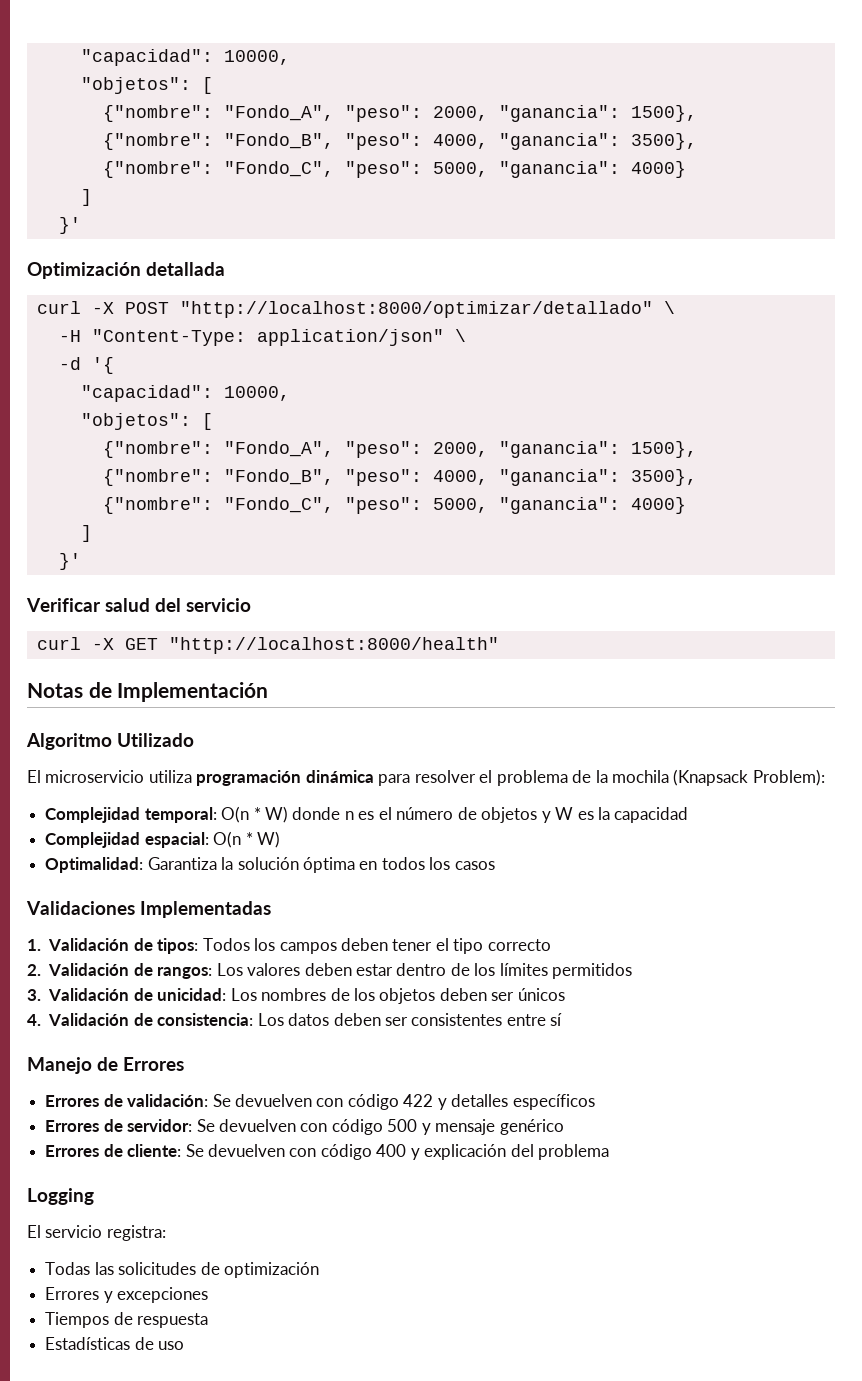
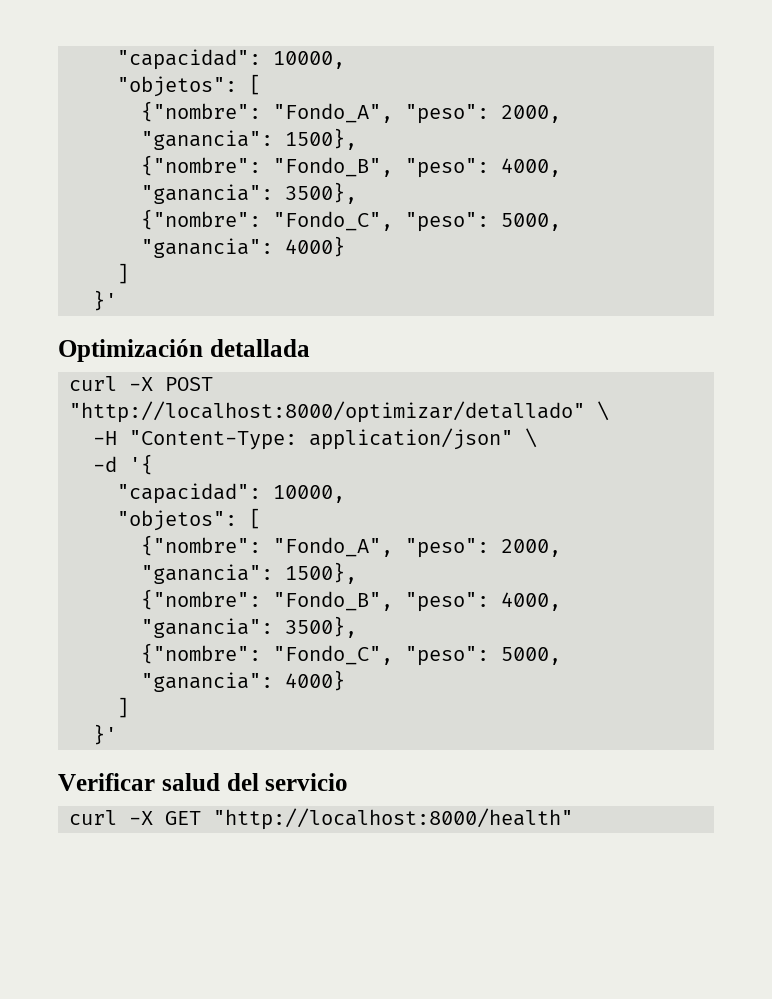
[27,682,269,702] [26,733,194,750] [27,769,825,786] [45,806,689,823] [45,831,280,848] [45,857,495,873] [26,901,271,918] [27,938,551,954] [27,963,633,979] [27,988,565,1004] [27,1013,563,1026] [27,1057,184,1074] [45,1094,595,1110] [45,1119,564,1135] [45,1144,610,1160] [27,1188,94,1205] [27,1225,166,1241] [45,1262,319,1278] [45,1287,209,1303] [45,1312,209,1328] [45,1337,185,1350] // Notas de Implementación // Algoritmo Utilizado // El microservicio utiliza programación dinámica para resolver el problema de la mochila (Knapsack Problem): // Complejidad temporal: O(n * W) donde n es el número de objetos y W es la capacidad // Complejidad espacial: O(n * W) // Optimalidad: Garantiza la solución óptima en todos los casos // Validaciones Implementadas // 1. Validación de tipos: Todos los campos deben tener el tipo correcto // 2. Validación de rangos: Los valores deben estar dentro de los límites permitidos // 3. Validación de unicidad: Los nombres de los objetos deben ser únicos // 4. Validación de consistencia: Los datos deben ser consistentes entre sí // Manejo de Errores // Errores de validación: Se devuelven con código 422 y detalles específicos // Errores de servidor: Se devuelven con código 500 y mensaje genérico // Errores de cliente: Se devuelven con código 400 y explicación del problema // Logging // El servicio registra: // Todas las solicitudes de optimización // Errores y excepciones // Tiempos de respuesta // Estadísticas de uso -> (574, 819) none

